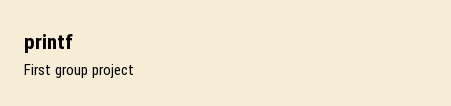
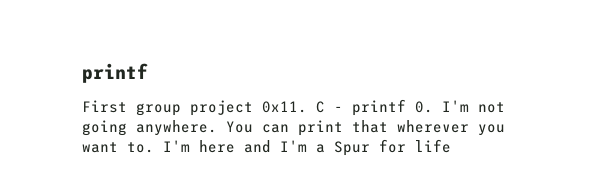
(135, 71) none -> [262,99,505,116] [82,120,505,136] [82,139,451,156] 0x11. C - printf 0. I'm not going anywhere. You can print that wherever you want to. I'm here and I'm a Spur for life

